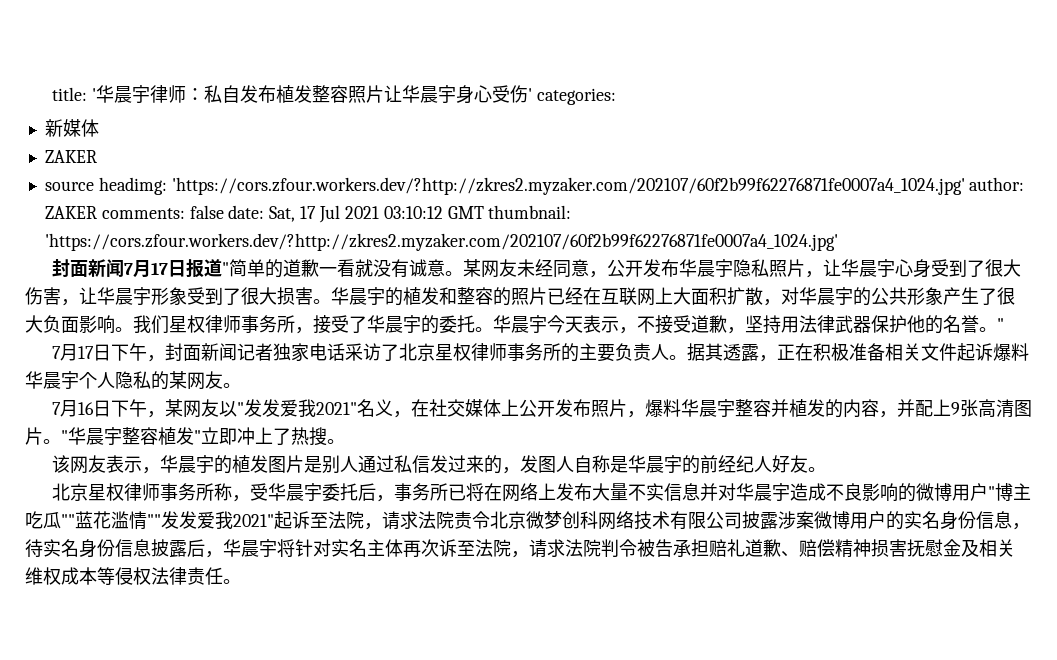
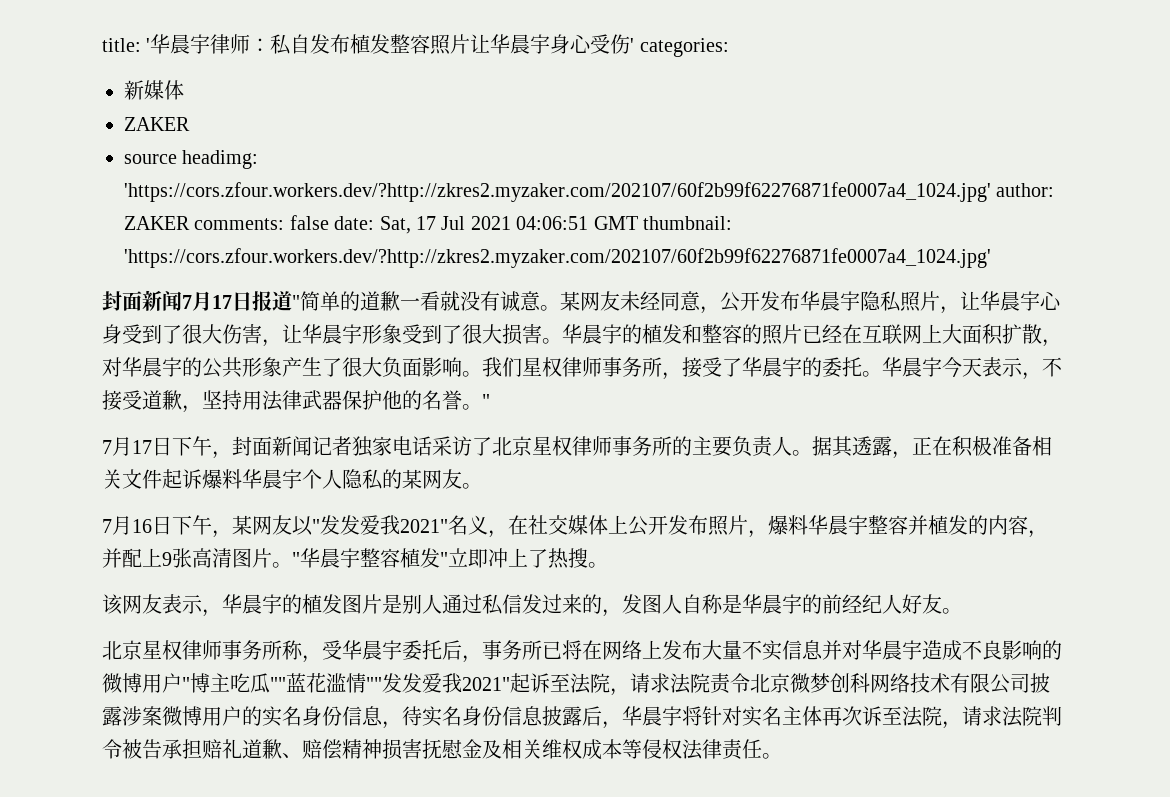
[383,206,443,219] 03:10:12 -> [516,216,589,230] 04:06:51

